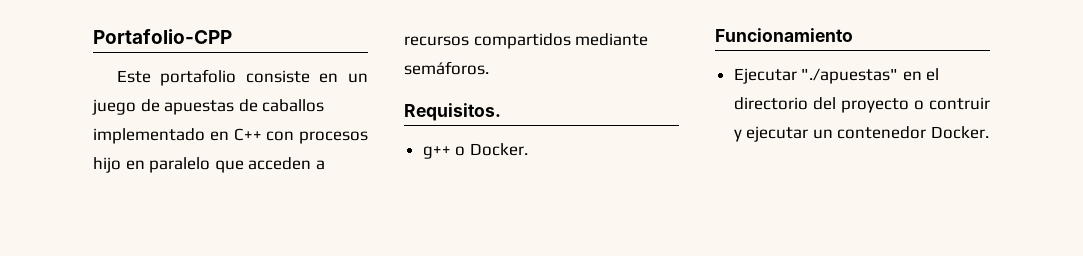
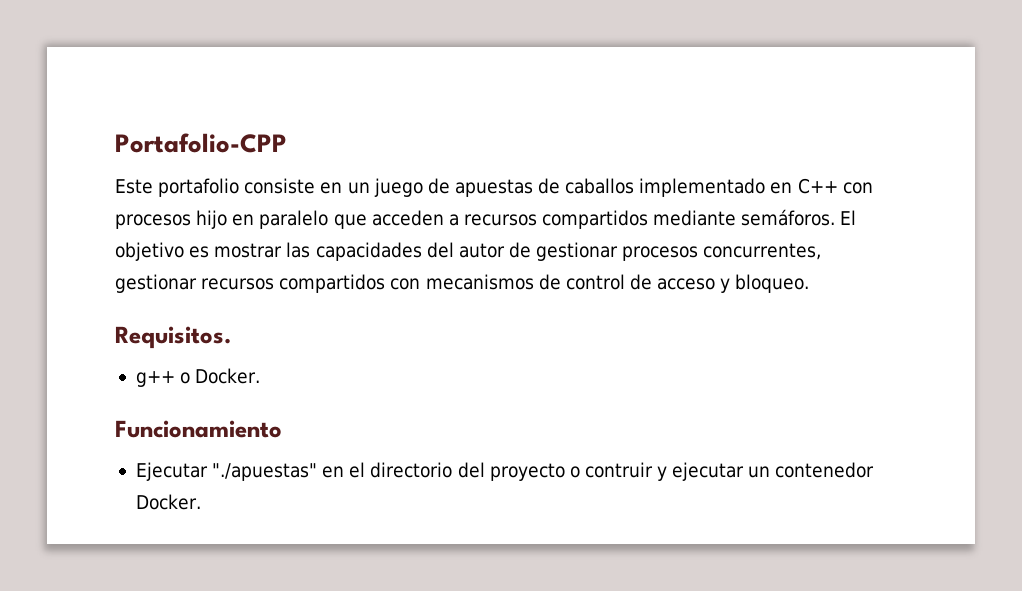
(489, 68) none -> [840,210,857,225] [115,242,822,261] [115,274,810,293] El objetivo es mostrar las capacidades del autor de gestionar procesos concurrentes, gestionar recursos compartidos con mecanismos de control de acceso y bloqueo.

